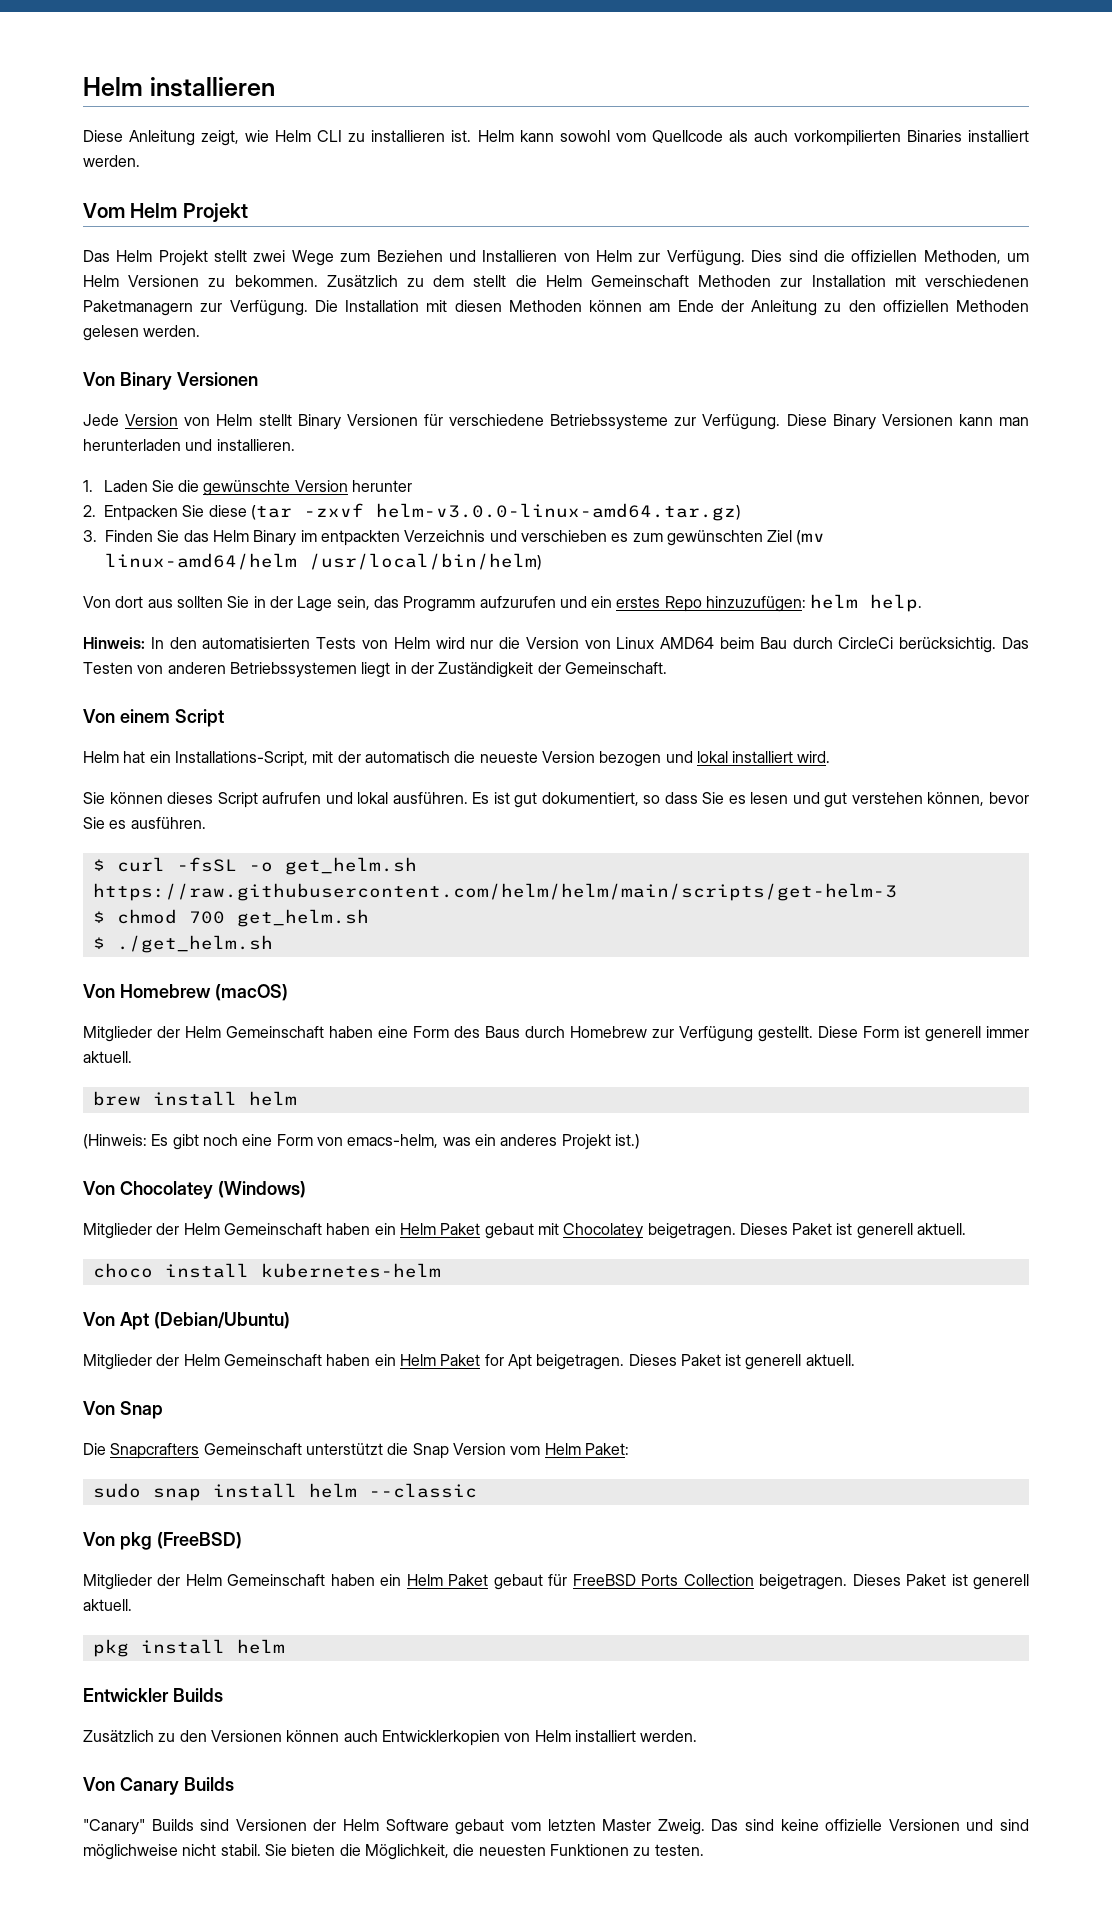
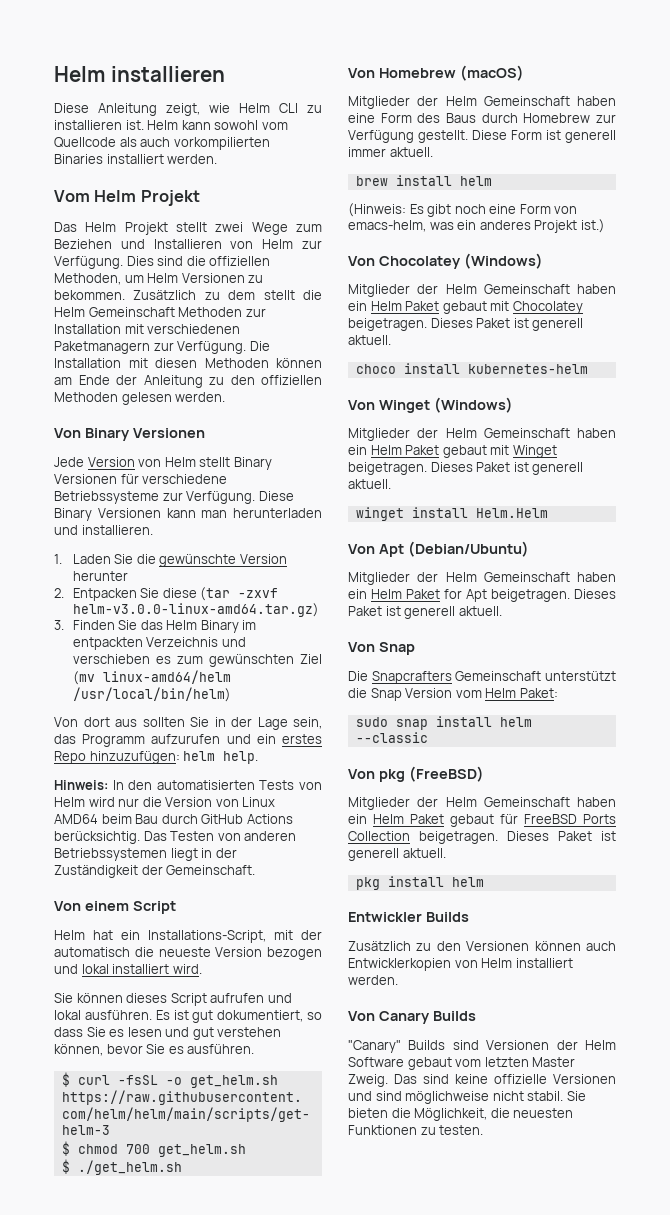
[838,637,894,649] CircleCi -> [201,814,293,824] GitHub Actions
(441, 1270) none -> [348,397,513,413] [348,428,616,441] [348,445,557,458] [348,462,584,475] [348,479,391,489] [355,507,548,521] // Von Winget (Windows) // Mitglieder der Helm Gemeinschaft haben ein Helm Paket gebaut mit Winget beigetragen. Dieses Paket ist generell aktuell. // winget install Helm.Helm

